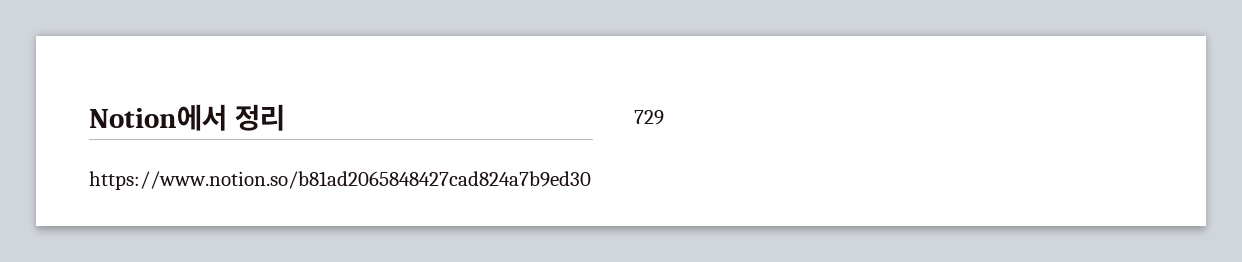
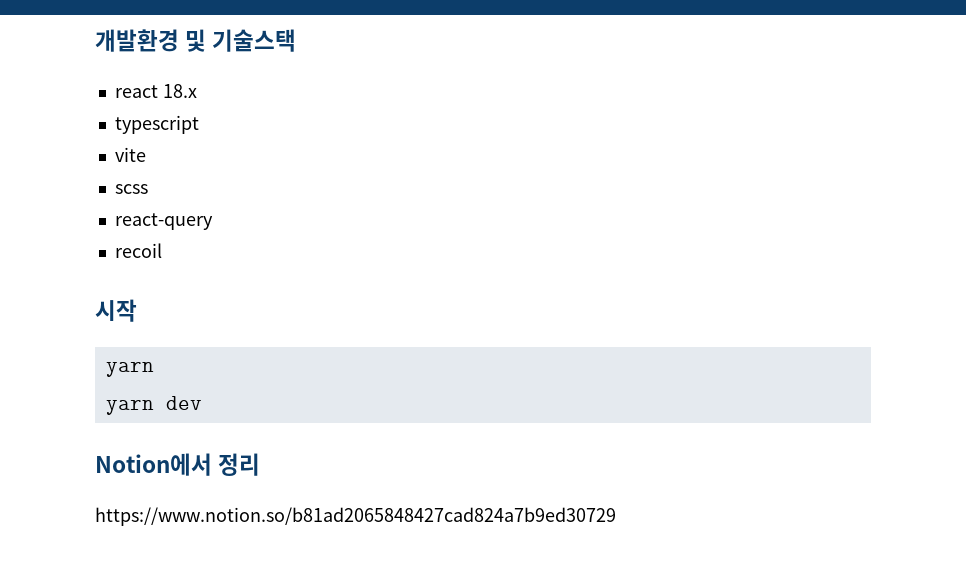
(89, 117) none -> [95,29,297,52] [114,84,197,98] [114,115,199,134] [114,147,146,162] [114,184,148,194] [114,213,213,230] [114,243,162,258] [95,299,137,322] [105,362,154,377] [105,396,202,415] 개발환경 및 기술스택 // react 18.x // typescript // vite // scss // react-query // recoil // 시작 // yarn // yarn dev //

